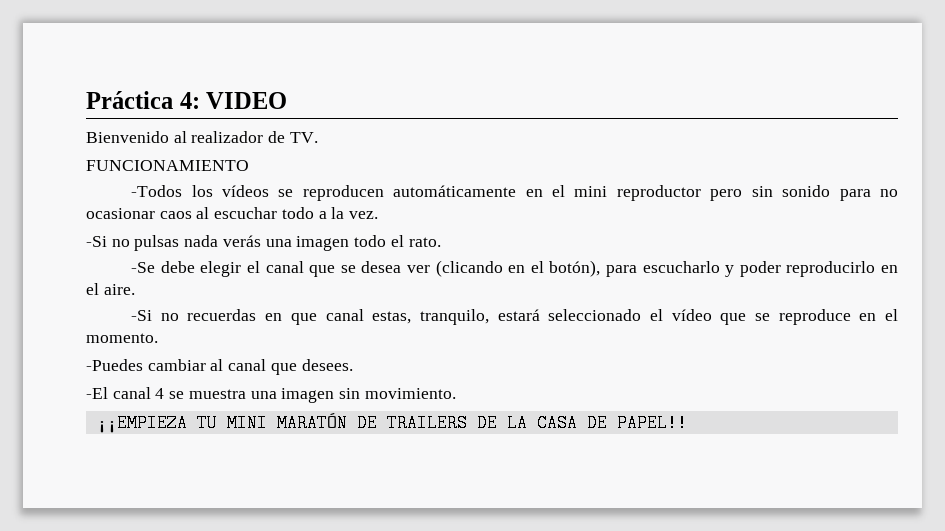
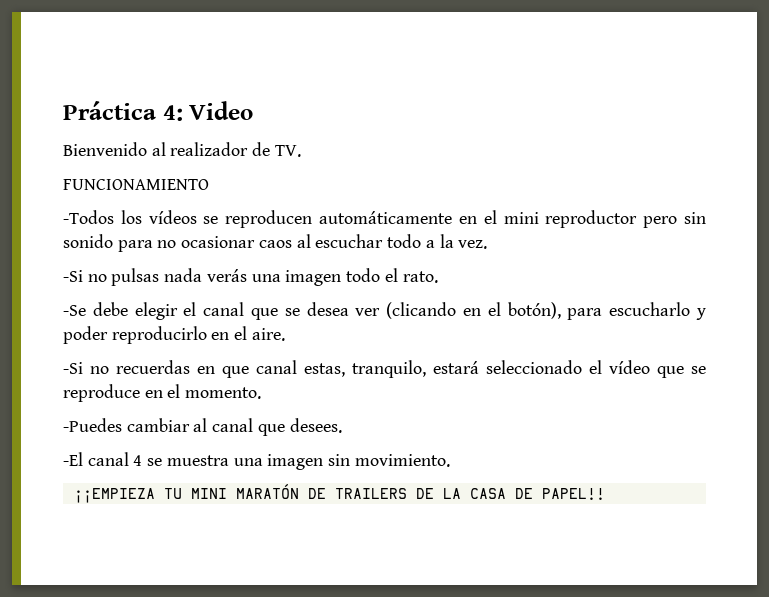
[206,92,288,109] VIDEO -> [189,101,254,120] Video

